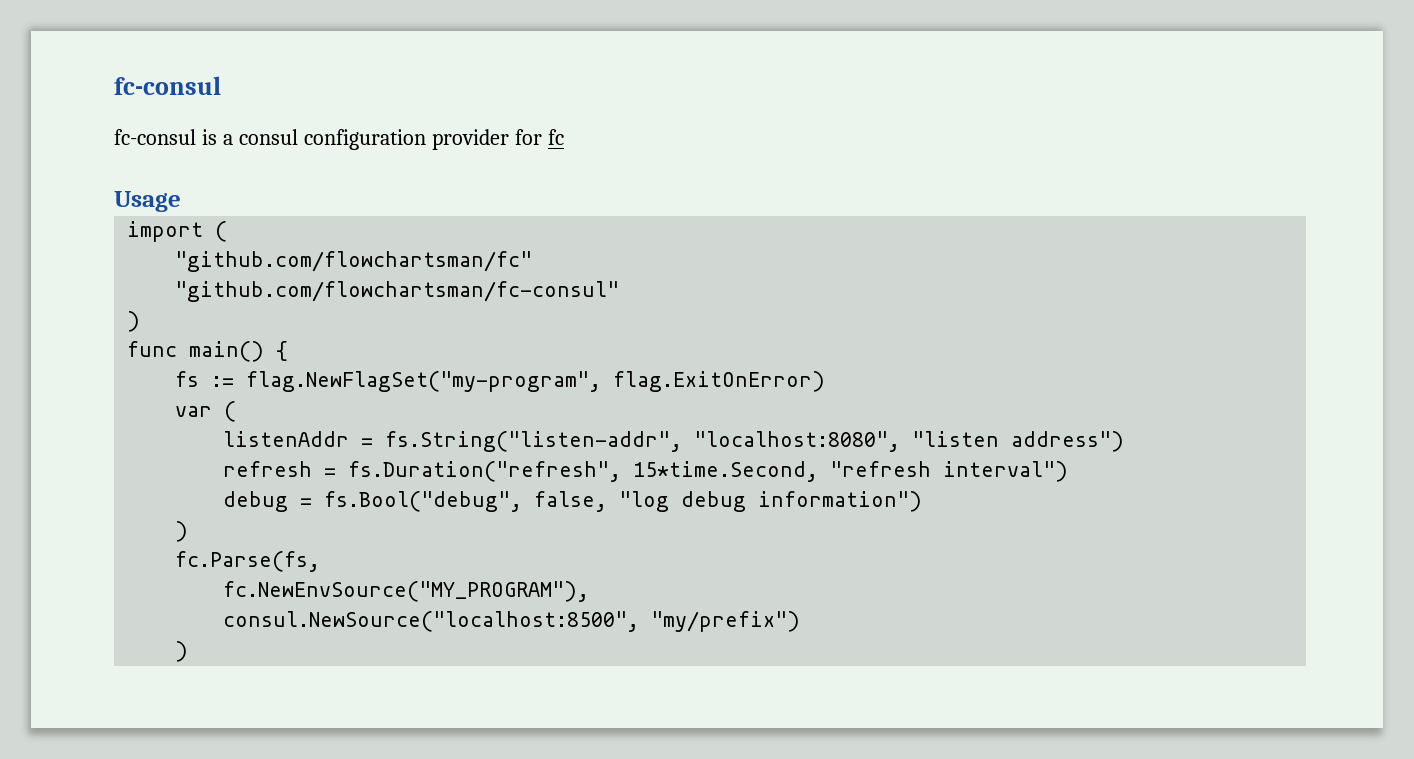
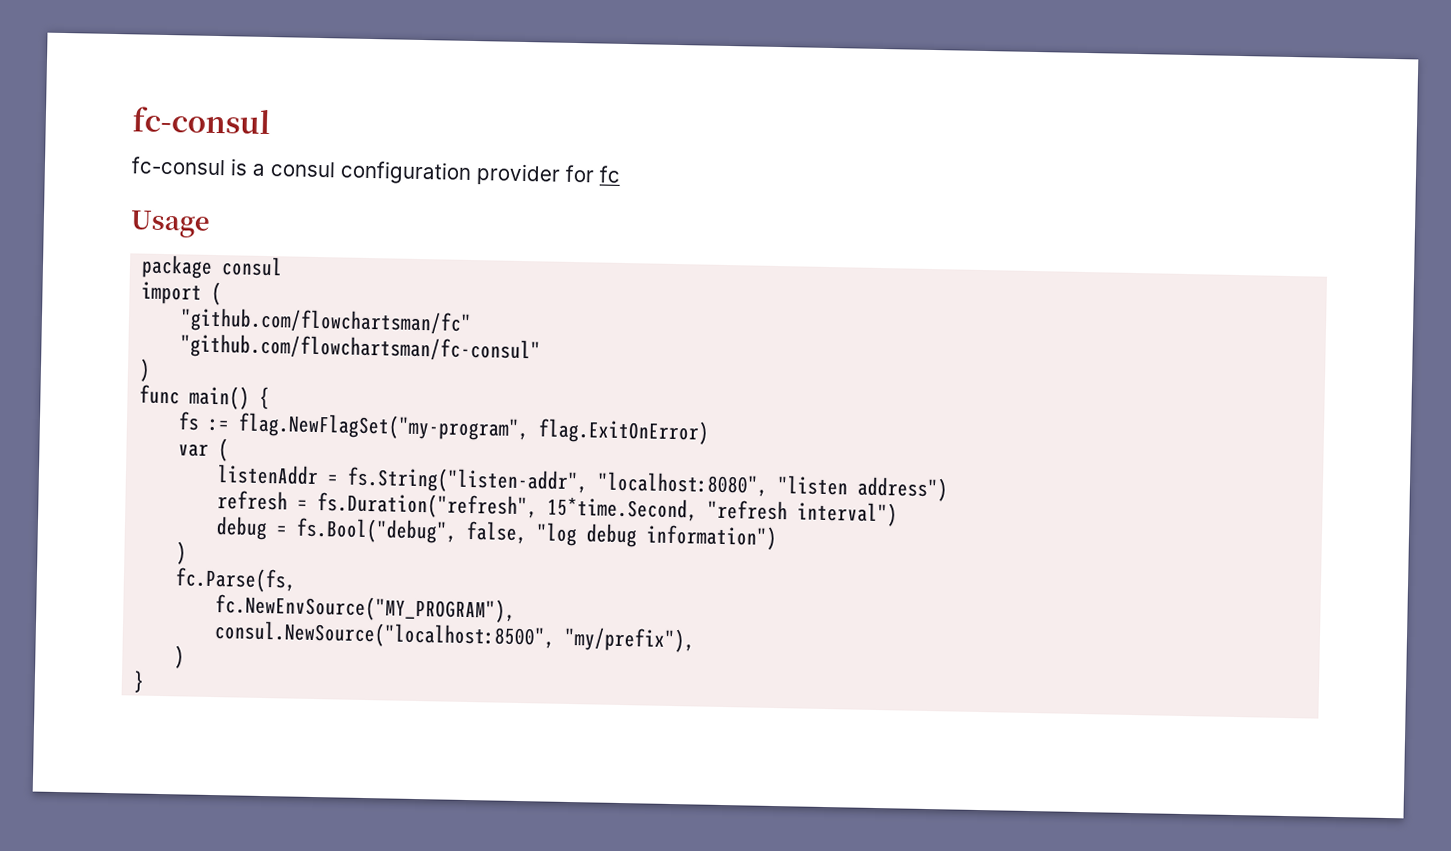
(181, 201) none -> [141,254,284,279] // package consul
[651,611,801,632] [175,641,189,662] "my/prefix") // ) -> [564,626,697,653] [174,645,186,669] [133,670,146,693] "my/prefix"), // ) // }

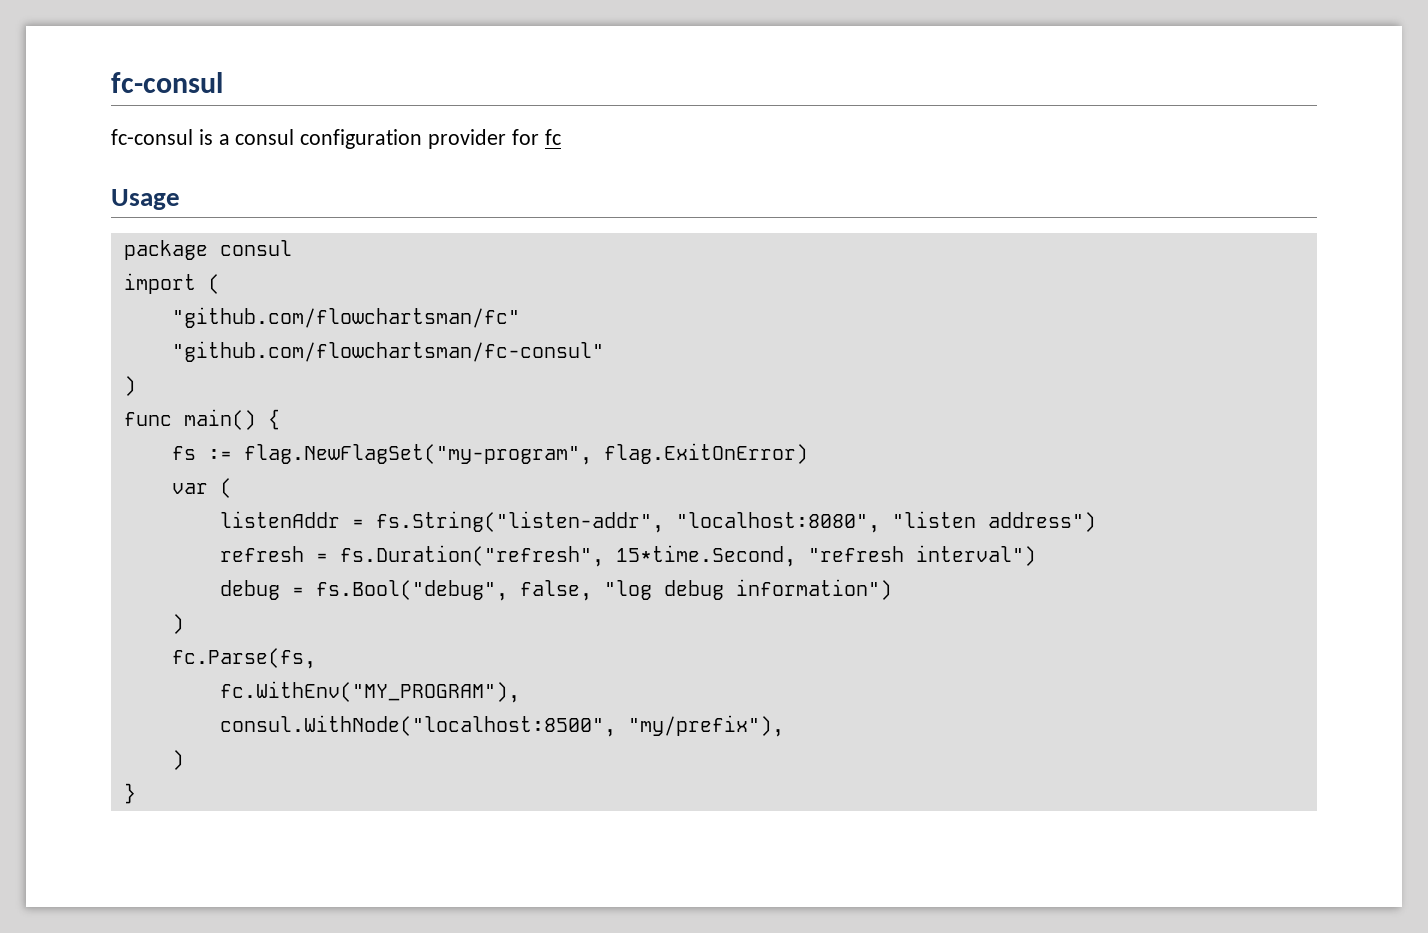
[215,594,517,623] [214,620,557,650] fc.NewEnvSource("MY_PROGRAM"), // consul.NewSource("localhost:8500", -> [219,681,520,703] [219,715,616,737] fc.WithEnv("MY_PROGRAM"), // consul.WithNode("localhost:8500",

